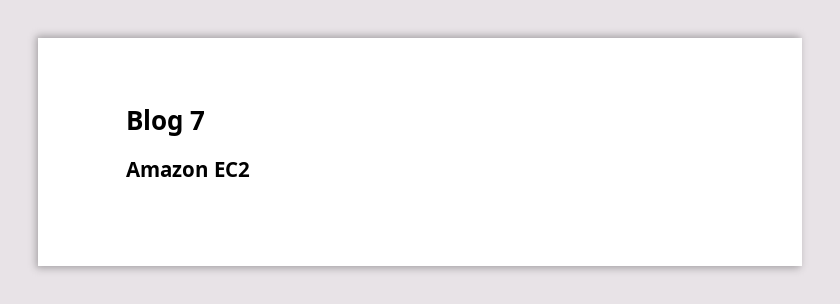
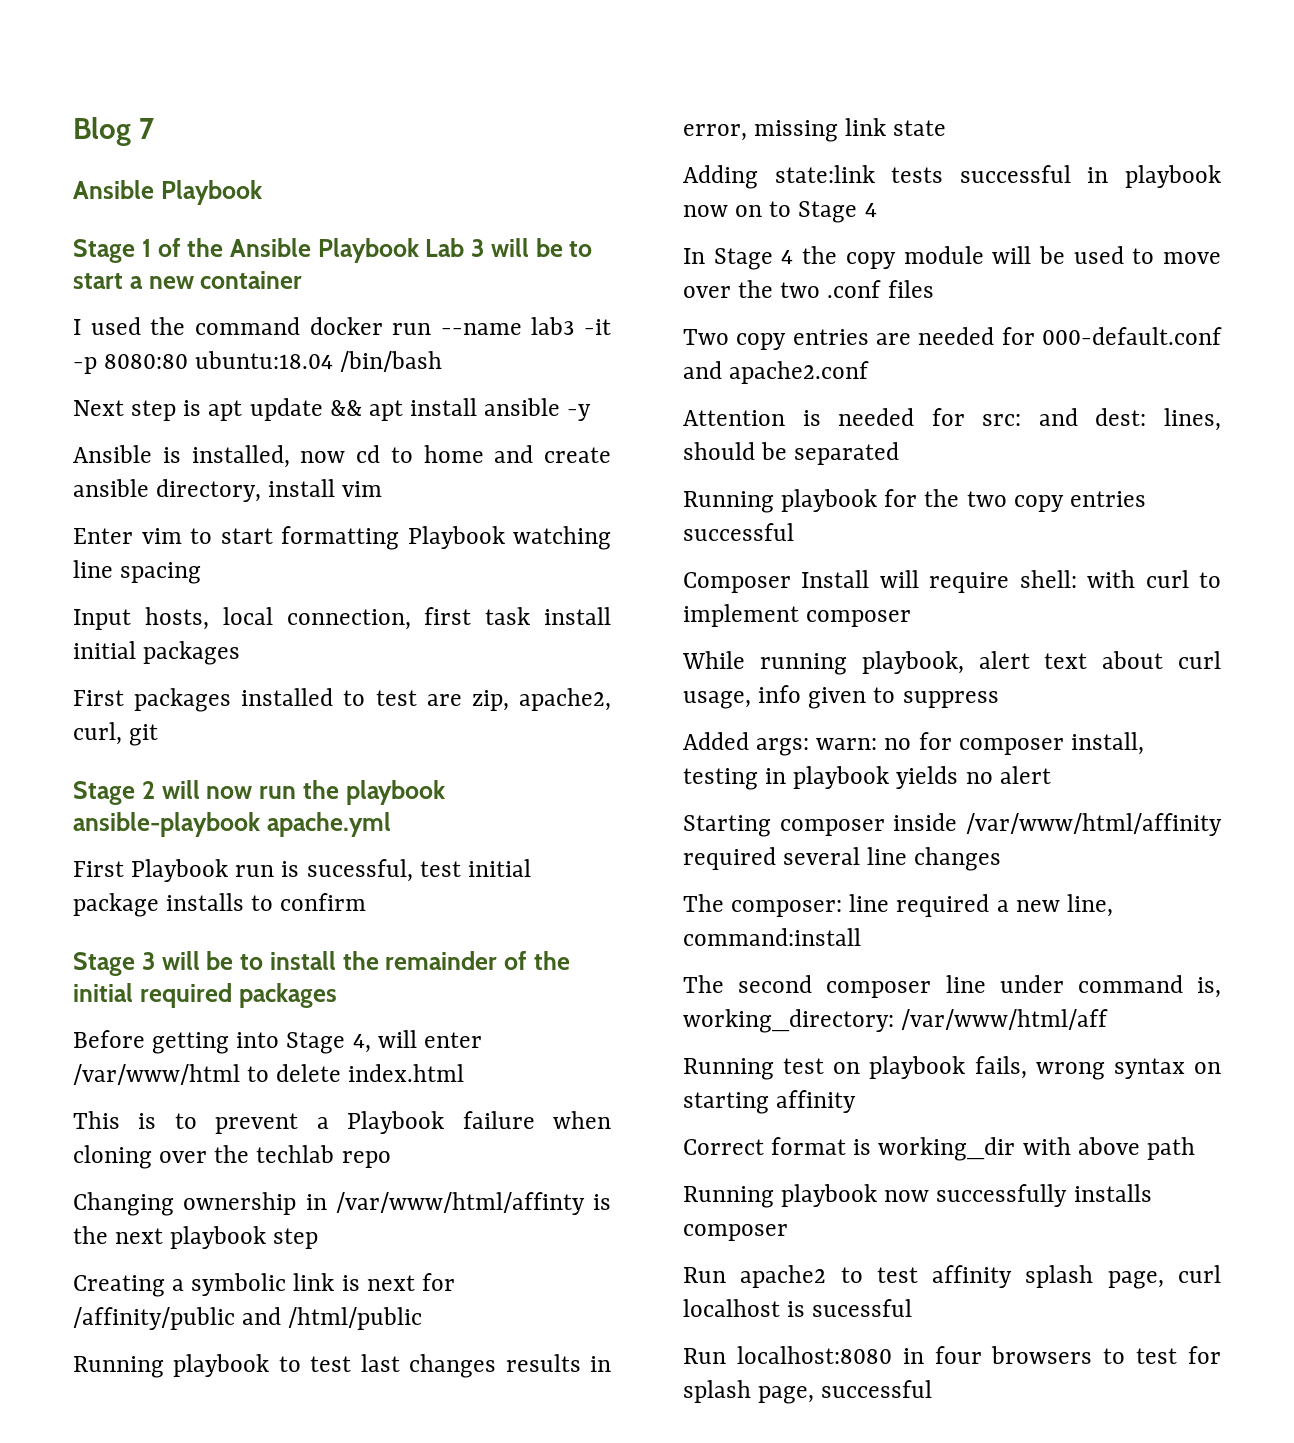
[126,162,250,177] Amazon EC2 -> [73,180,262,205] [73,238,593,263] [73,271,303,289] [73,317,611,335] [73,351,443,374] [73,398,592,421] [73,445,611,468] [73,479,383,502] [73,526,611,550] [73,560,202,584] [73,607,611,630] [73,641,241,665] [73,688,611,712] [73,722,159,746] [73,780,446,805] [73,812,391,837] [73,859,531,882] [73,893,367,917] [73,951,570,976] [73,983,337,1008] [73,1030,482,1054] [73,1064,465,1085] [73,1111,611,1134] [73,1145,391,1169] [73,1192,611,1216] [73,1226,319,1249] [73,1273,455,1297] [73,1307,423,1330] [73,1354,611,1378] [683,118,947,142] [683,165,1221,189] [683,201,877,223] [683,246,1221,270] [683,280,934,298] [683,327,1222,350] [683,361,870,384] [683,408,1221,431] [683,442,900,465] [683,489,1146,513] [683,523,794,541] [683,570,1221,593] [683,604,912,627] [682,651,1221,675] [683,685,999,709] [683,732,1144,756] [683,766,1051,790] [683,813,1222,837] [683,847,1002,871] [683,894,1113,917] [683,928,861,946] [683,975,1221,998] [683,1009,1109,1033] [683,1056,1221,1080] [683,1090,857,1114] [683,1137,1195,1161] [683,1184,1152,1208] [683,1224,788,1241] [683,1265,1221,1289] [683,1299,913,1317] [683,1346,1221,1364] [683,1380,933,1404] Ansible Playbook // Stage 1 of the Ansible Playbook Lab 3 will be to start a new container // I used the command docker run --name lab3 -it -p 8080:80 ubuntu:18.04 /bin/bash // Next step is apt update && apt install ansible -y // Ansible is installed, now cd to home and create ansible directory, install vim // Enter vim to start formatting Playbook watching line spacing // Input hosts, local connection, first task install initial packages // First packages installed to test are zip, apache2, curl, git // Stage 2 will now run the playbook ansible-playbook apache.yml // First Playbook run is sucessful, test initial package installs to confirm // Stage 3 will be to install the remainder of the initial required packages // Before getting into Stage 4, will enter /var/www/html to delete index.html // This is to prevent a Playbook failure when cloning over the techlab repo // Changing ownership in /var/www/html/affinty is the next playbook step // Creating a symbolic link is next for /affinity/public and /html/public // Running playbook to test last changes results in error, missing link state // Adding state:link tests successful in playbook now on to Stage 4 // In Stage 4 the copy module will be used to move over the two .conf files // Two copy entries are needed for 000-default.conf and apache2.conf // Attention is needed for src: and dest: lines, should be separated // Running playbook for the two copy entries successful // Composer Install will require shell: with curl to implement composer // While running playbook, alert text about curl usage, info given to suppress // Added args: warn: no for composer install, testing in playbook yields no alert // Starting composer inside /var/www/html/affinity required several line changes // The composer: line required a new line, command:install // The second composer line under command is, working_directory: /var/www/html/aff // Running test on playbook fails, wrong syntax on starting affinity // Correct format is working_dir with above path // Running playbook now successfully installs composer // Run apache2 to test affinity splash page, curl localhost is sucessful // Run localhost:8080 in four browsers to test for splash page, successful

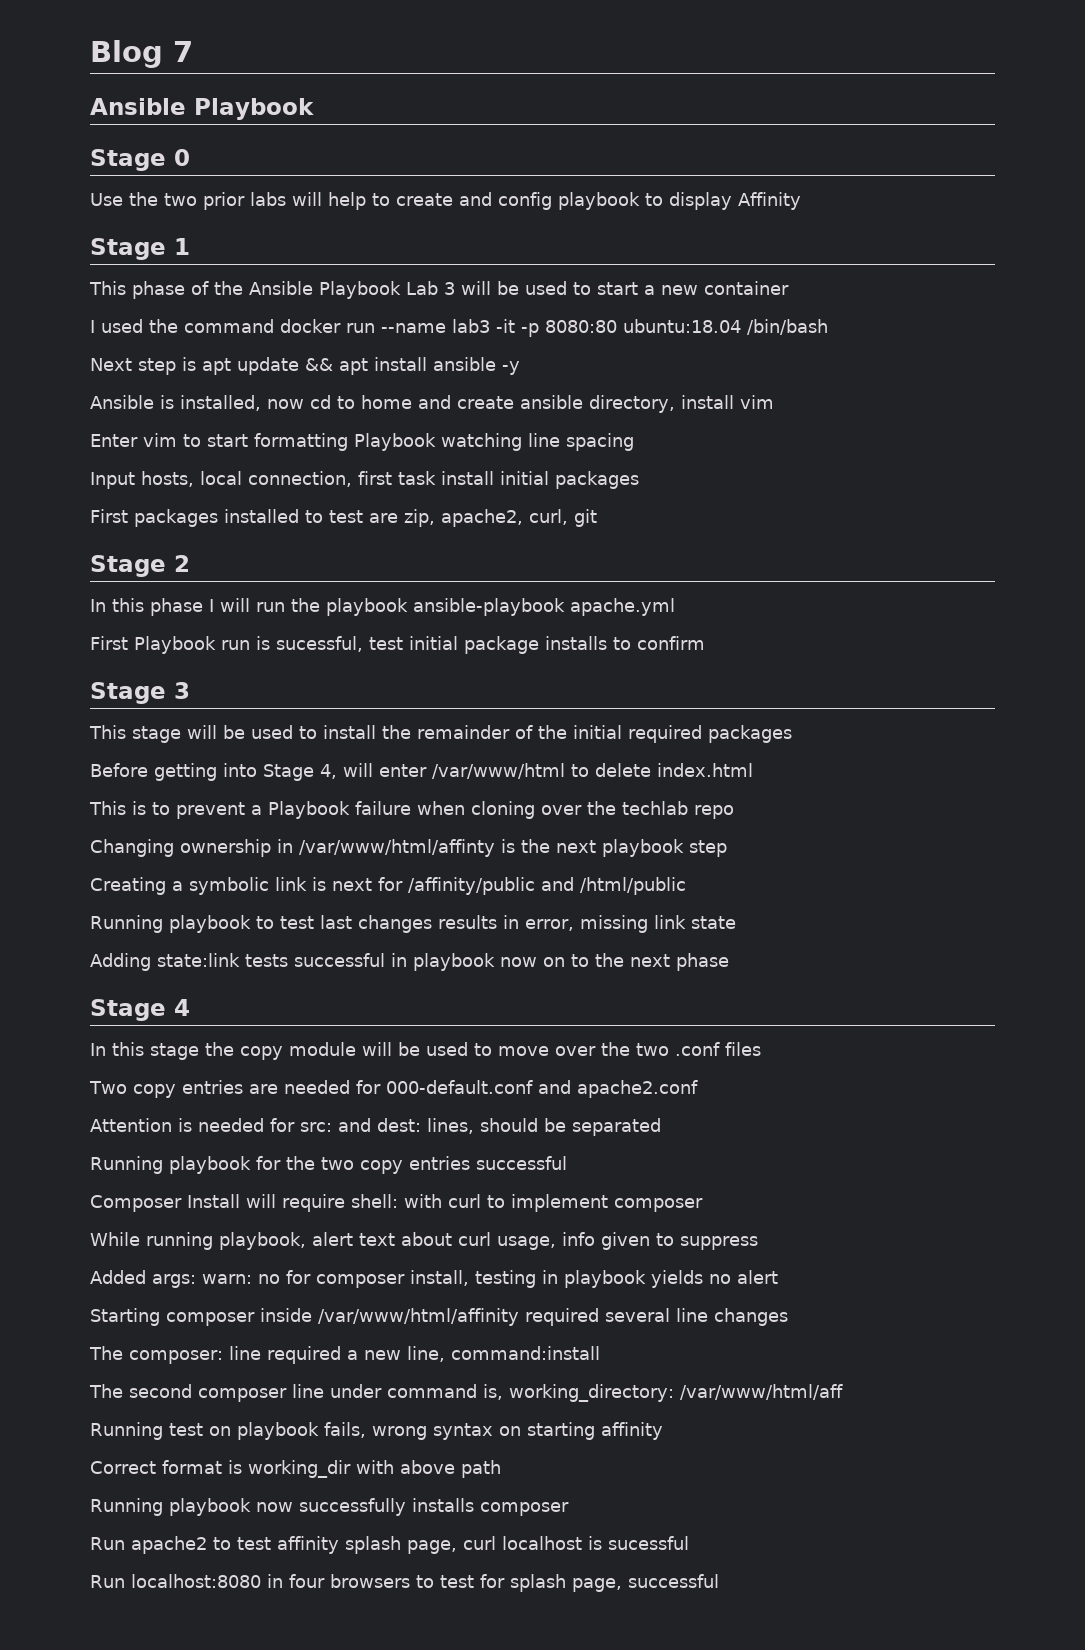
(262, 192) none -> [90,149,190,171] [90,192,801,210] // Stage 0 // Use the two prior labs will help to create and config playbook to display Affinity
(151, 248) none -> [89,281,185,299] // This phase
(563, 247) none -> [525,281,567,295] used
[161,780,253,799] will now -> [90,598,250,616] // In this phase I will
[161,951,234,970] will be -> [89,725,293,743] // This stage will be used
(792, 209) none -> [595,953,729,971] the next phase //
[713,248,794,270] Stage 4 -> [112,1042,199,1060] this stage

